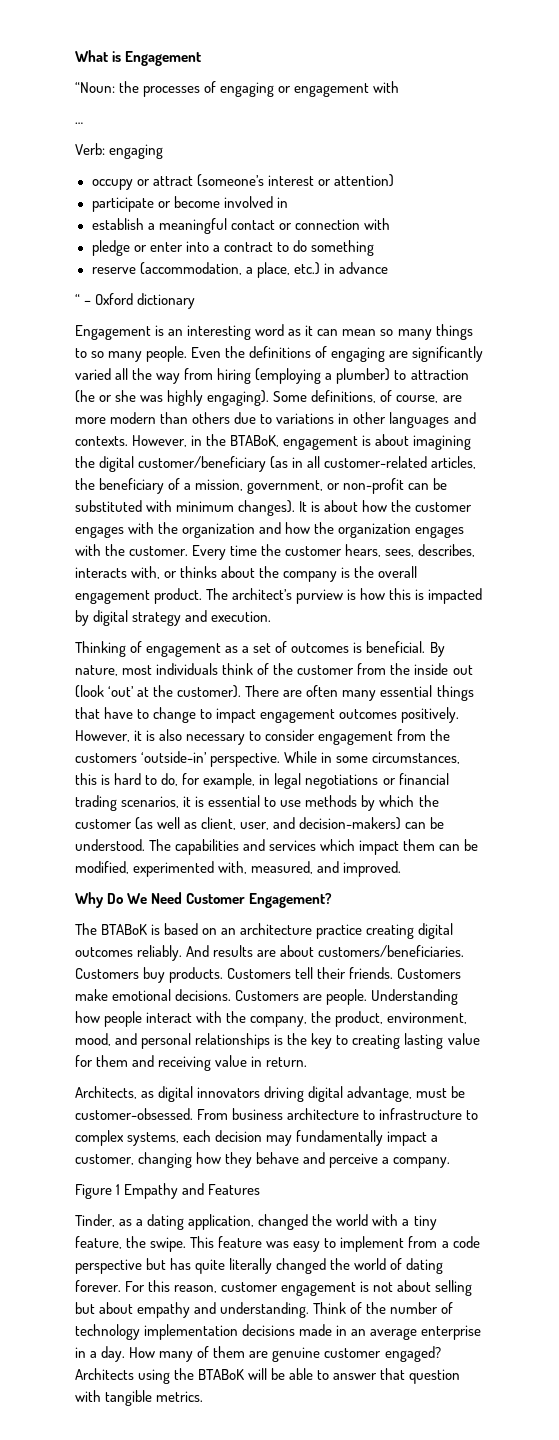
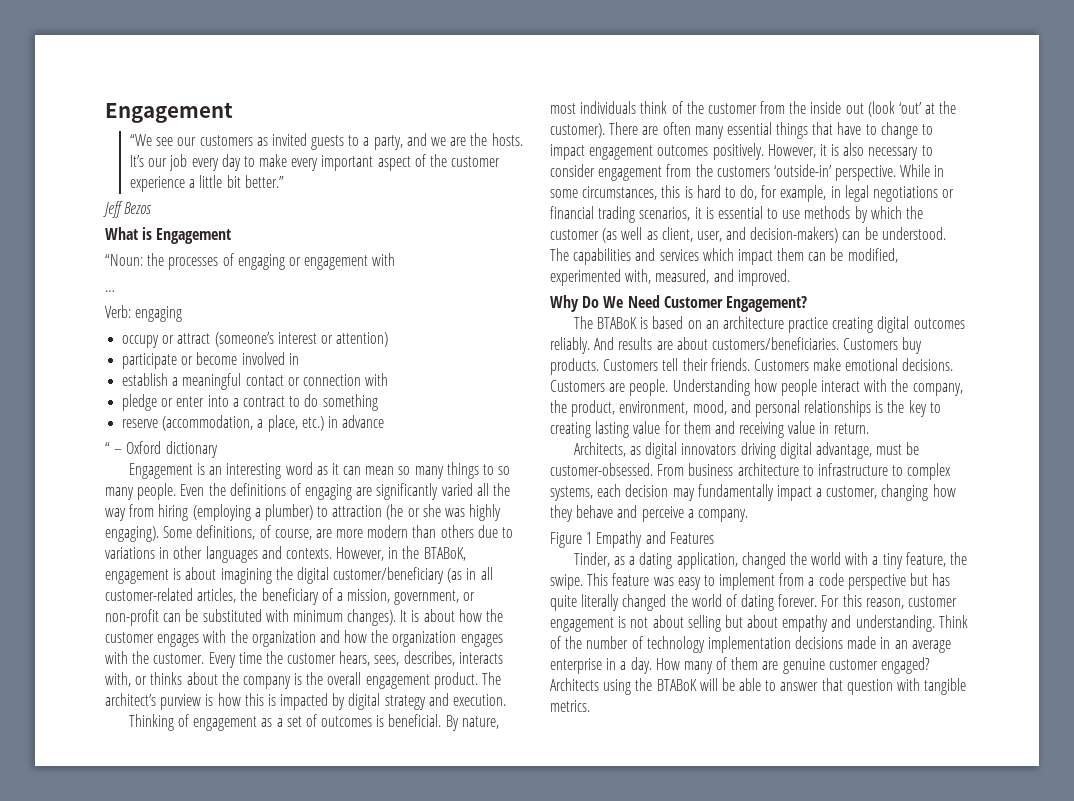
(75, 56) none -> [105,102,233,123] [129,133,523,150] [129,154,501,171] [129,175,284,192] [103,201,153,218] Engagement // “We see our customers as invited guests to a party, and we are the hosts. It’s our job every day to make every important aspect of the customer experience a little bit better.” // Jeff Bezos //

